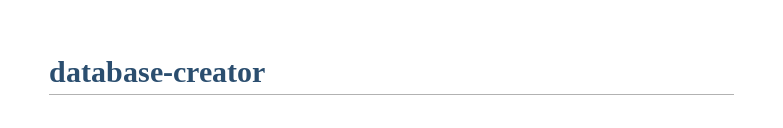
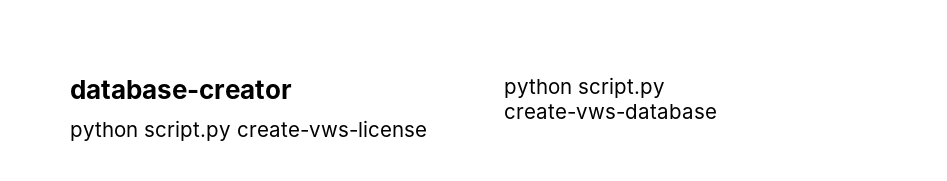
(265, 71) none -> [70,120,427,141] [504,77,665,98] [504,104,717,119] // python script.py create-vws-license python script.py create-vws-database

